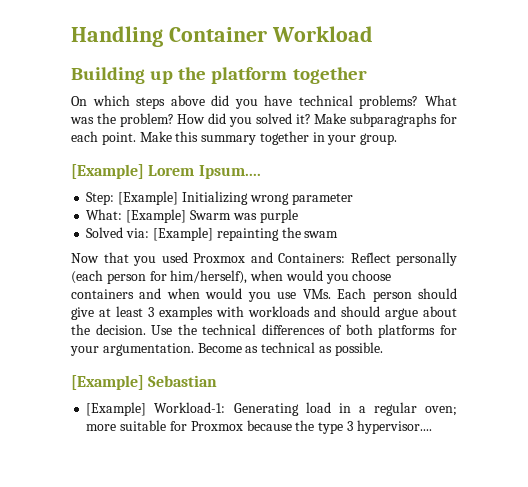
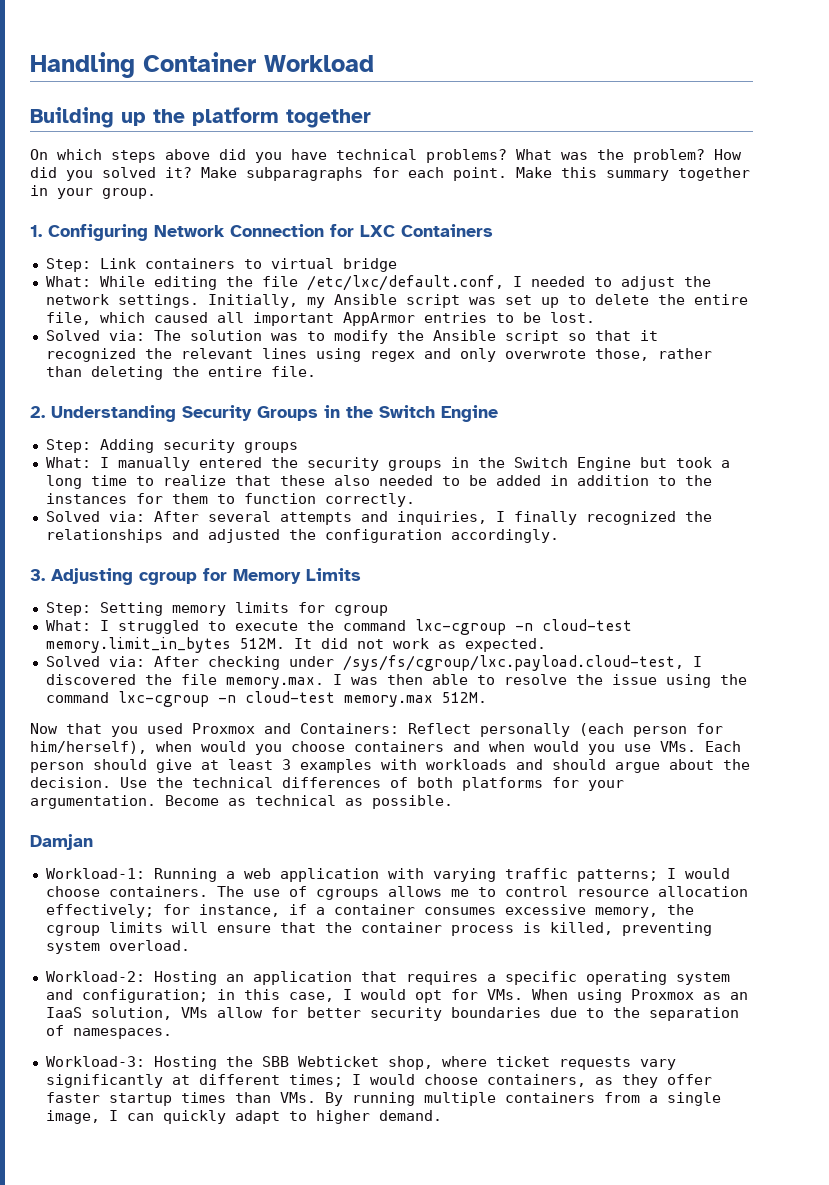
[71,164,261,179] [86,191,353,205] [86,209,298,223] [86,227,339,241] [Example] Lorem Ipsum.... // Step: [Example] Initializing wrong parameter // What: [Example] Swarm was purple // Solved via: [Example] repainting the swam -> [30,224,493,241] [45,258,397,272] [45,275,711,291] [45,294,748,308] [45,312,595,326] [45,330,658,344] [45,348,712,362] [45,366,316,380] [30,405,498,422] [45,439,298,453] [45,457,730,471] [45,475,712,489] [45,493,415,507] [45,511,712,525] [45,529,559,543] [30,568,361,585] [45,602,388,616] [45,619,632,635] [45,637,546,653] [45,655,702,671] [45,674,747,689] [45,691,487,707] 1. Configuring Network Connection for LXC Containers // Step: Link containers to virtual bridge // What: While editing the file /etc/lxc/default.conf, I needed to adjust the network settings. Initially, my Ansible script was set up to delete the entire file, which caused all important AppArmor entries to be lost. // Solved via: The solution was to modify the Ansible script so that it recognized the relevant lines using regex and only overwrote those, rather than deleting the entire file. // 2. Understanding Security Groups in the Switch Engine // Step: Adding security groups // What: I manually entered the security groups in the Switch Engine but took a long time to realize that these also needed to be added in addition to the instances for them to function correctly. // Solved via: After several attempts and inquiries, I finally recognized the relationships and adjusted the configuration accordingly. // 3. Adjusting cgroup for Memory Limits // Step: Setting memory limits for cgroup // What: I struggled to execute the command lxc-cgroup -n cloud-test memory.limit_in_bytes 512M. It did not work as expected. // Solved via: After checking under /sys/fs/cgroup/lxc.payload.cloud-test, I discovered the file memory.max. I was then able to resolve the issue using the command lxc-cgroup -n cloud-test memory.max 512M.
[71,375,218,390] [86,402,457,416] [86,420,432,434] [Example] Sebastian // [Example] Workload-1: Generating load in a regular oven; more suitable for Proxmox because the type 3 hypervisor.... -> [30,834,93,850] [45,868,730,882] [45,886,748,900] [45,904,694,918] [45,922,712,936] [45,940,190,954] [45,971,730,985] [45,989,748,1003] [45,1007,739,1021] [45,1025,172,1039] [45,1056,676,1070] [45,1074,712,1088] [45,1092,721,1106] [45,1110,442,1124] Damjan // Workload-1: Running a web application with varying traffic patterns; I would choose containers. The use of cgroups allows me to control resource allocation effectively; for instance, if a container consumes excessive memory, the cgroup limits will ensure that the container process is killed, preventing system overload. // Workload-2: Hosting an application that requires a specific operating system and configuration; in this case, I would opt for VMs. When using Proxmox as an IaaS solution, VMs allow for better security boundaries due to the separation of namespaces. // Workload-3: Hosting the SBB Webticket shop, where ticket requests vary significantly at different times; I would choose containers, as they offer faster startup times than VMs. By running multiple containers from a single image, I can quickly adapt to higher demand.

